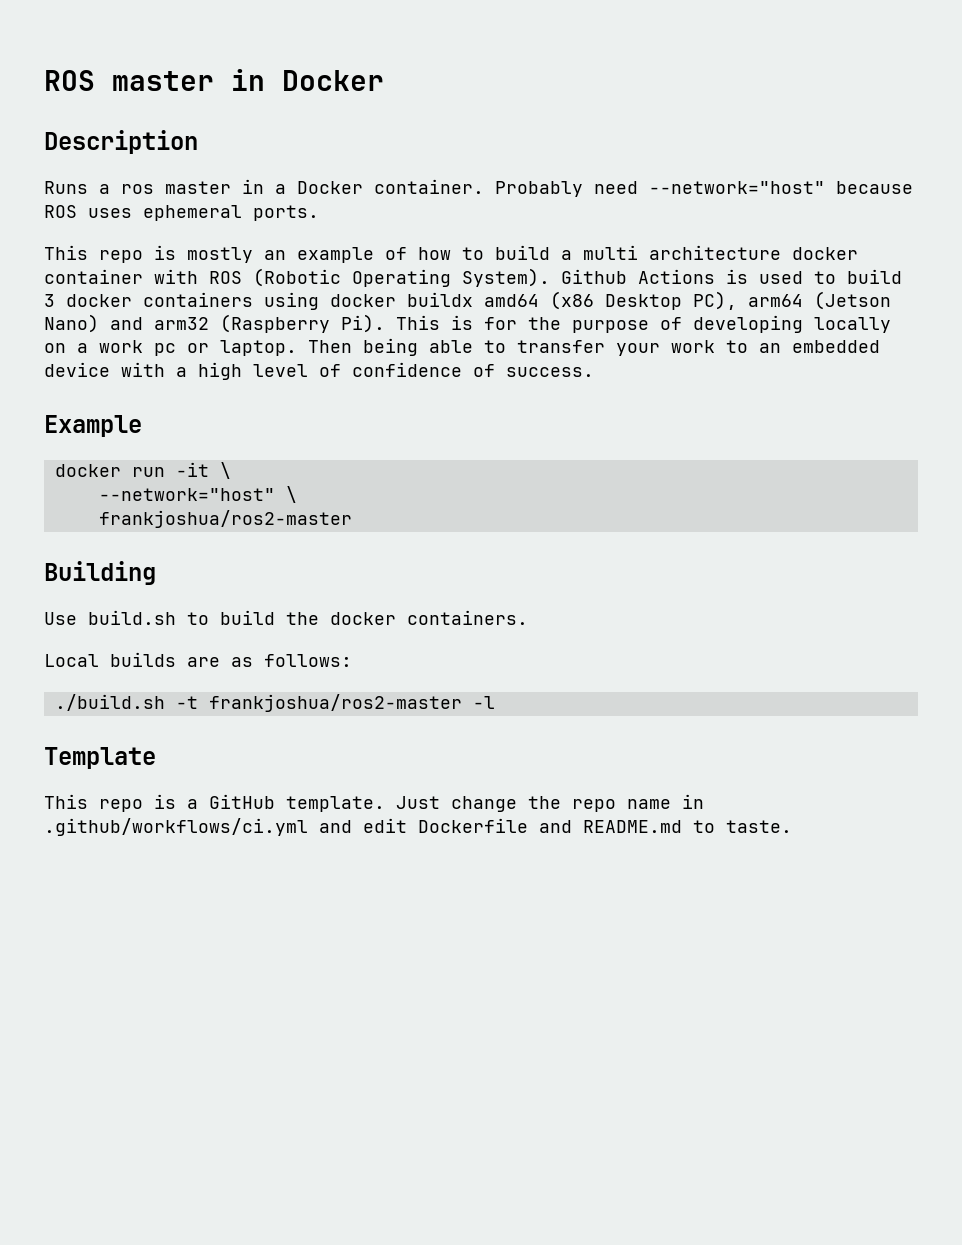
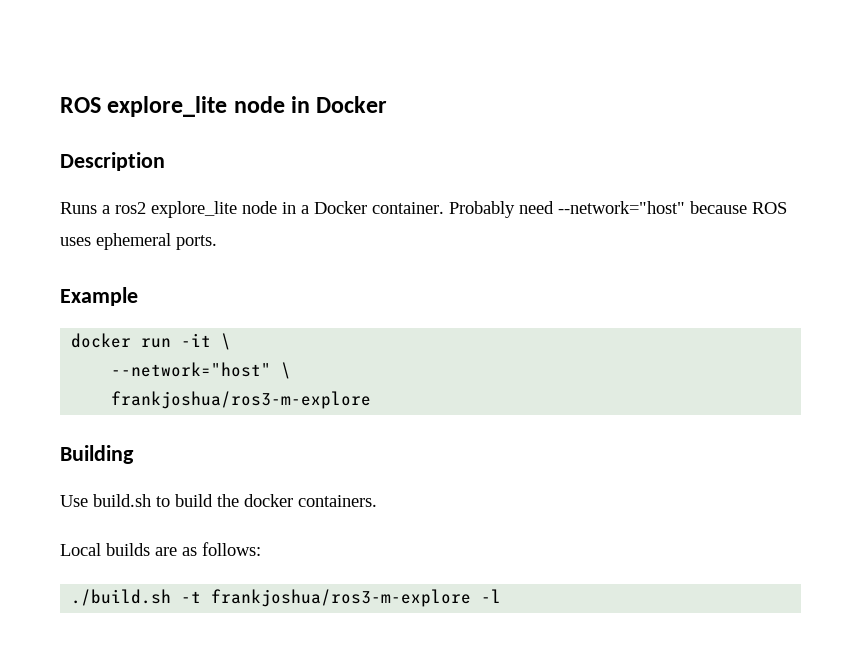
[44,70,214,91] ROS master -> [60,96,285,117] ROS explore_lite node
[121,181,231,194] ros master -> [115,201,277,218] ros2 explore_lite node
[44,245,858,263] [44,268,902,287] [44,291,891,310] [44,314,891,333] [44,338,880,356] [44,362,594,380] // This repo is mostly an example of how to build a multi architecture docker container with ROS (Robotic Operating System). Github Actions is used to build 3 docker containers using docker buildx amd64 (x86 Desktop PC), arm64 (Jetson Nano) and arm32 (Raspberry Pi). This is for the purpose of developing locally on a work pc or laptop. Then being able to transfer your work to an embedded device with a high level of confidence of success. -> (217, 242) none
[98,510,352,528] frankjoshua/ros2-master -> [111,391,372,409] frankjoshua/ros3-m-explore
[208,694,462,712] frankjoshua/ros2-master -> [211,589,472,607] frankjoshua/ros3-m-explore
[44,747,156,769] [44,794,704,812] [44,818,792,836] // Template // This repo is a GitHub template. Just change the repo name in .github/workflows/ci.yml and edit Dockerfile and README.md to taste. -> (502, 596) none

